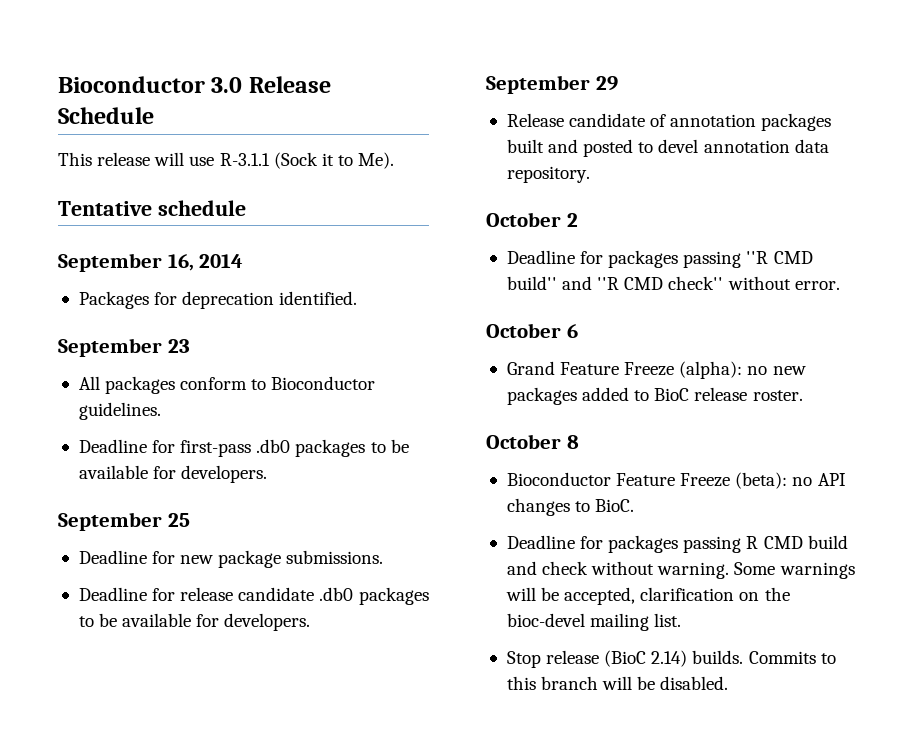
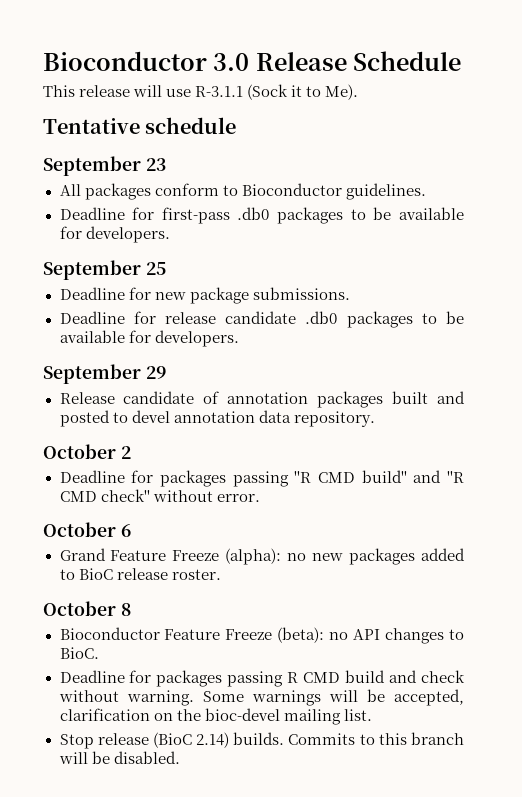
[58,253,244,272] [78,291,358,309] // September 16, 2014 // Packages for deprecation identified. -> (237, 125) none

